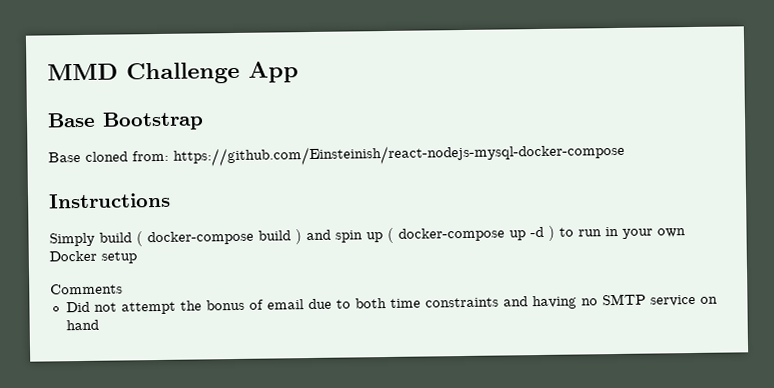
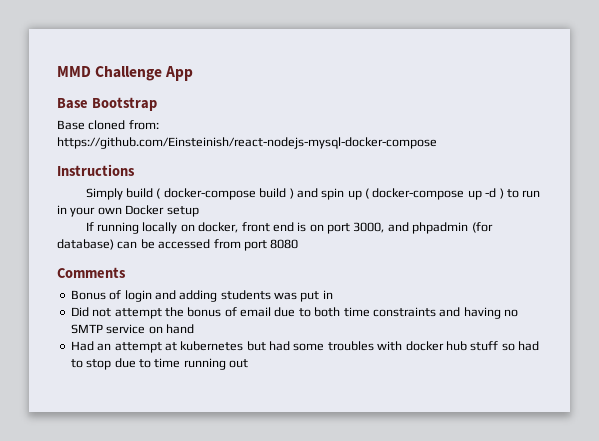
[50,283,123,295] Comments -> [85,222,493,234] [57,239,299,251] [57,267,126,278] [70,290,333,302] If running locally on docker, front end is on port 3000, and phpadmin (for database) can be accessed from port 8080 // Comments // Bonus of login and adding students was put in
(99, 325) none -> [70,341,539,353] [70,358,248,370] // Had an attempt at kubernetes but had some troubles with docker hub stuff so had to stop due to time running out

